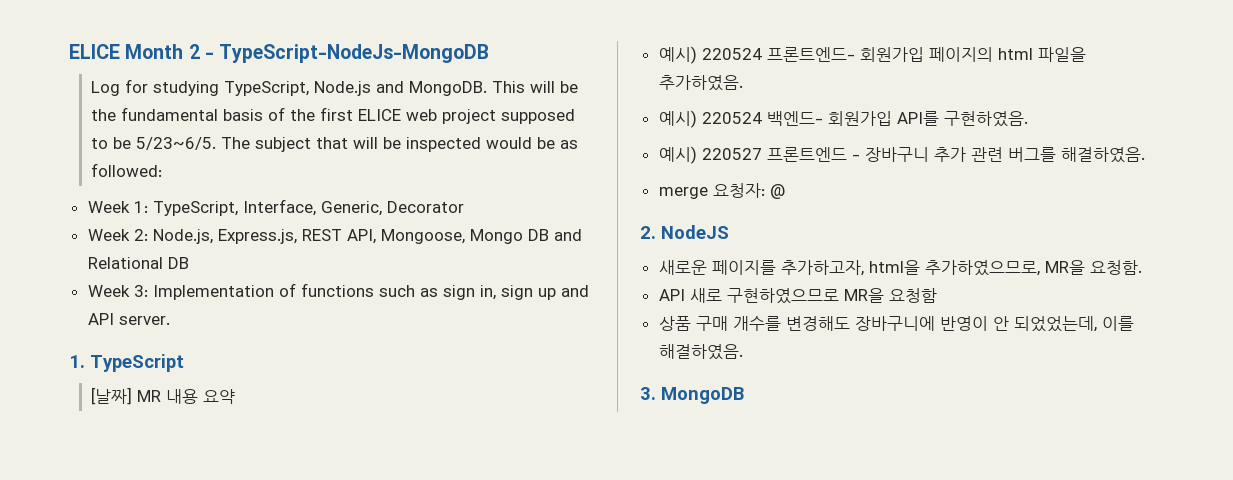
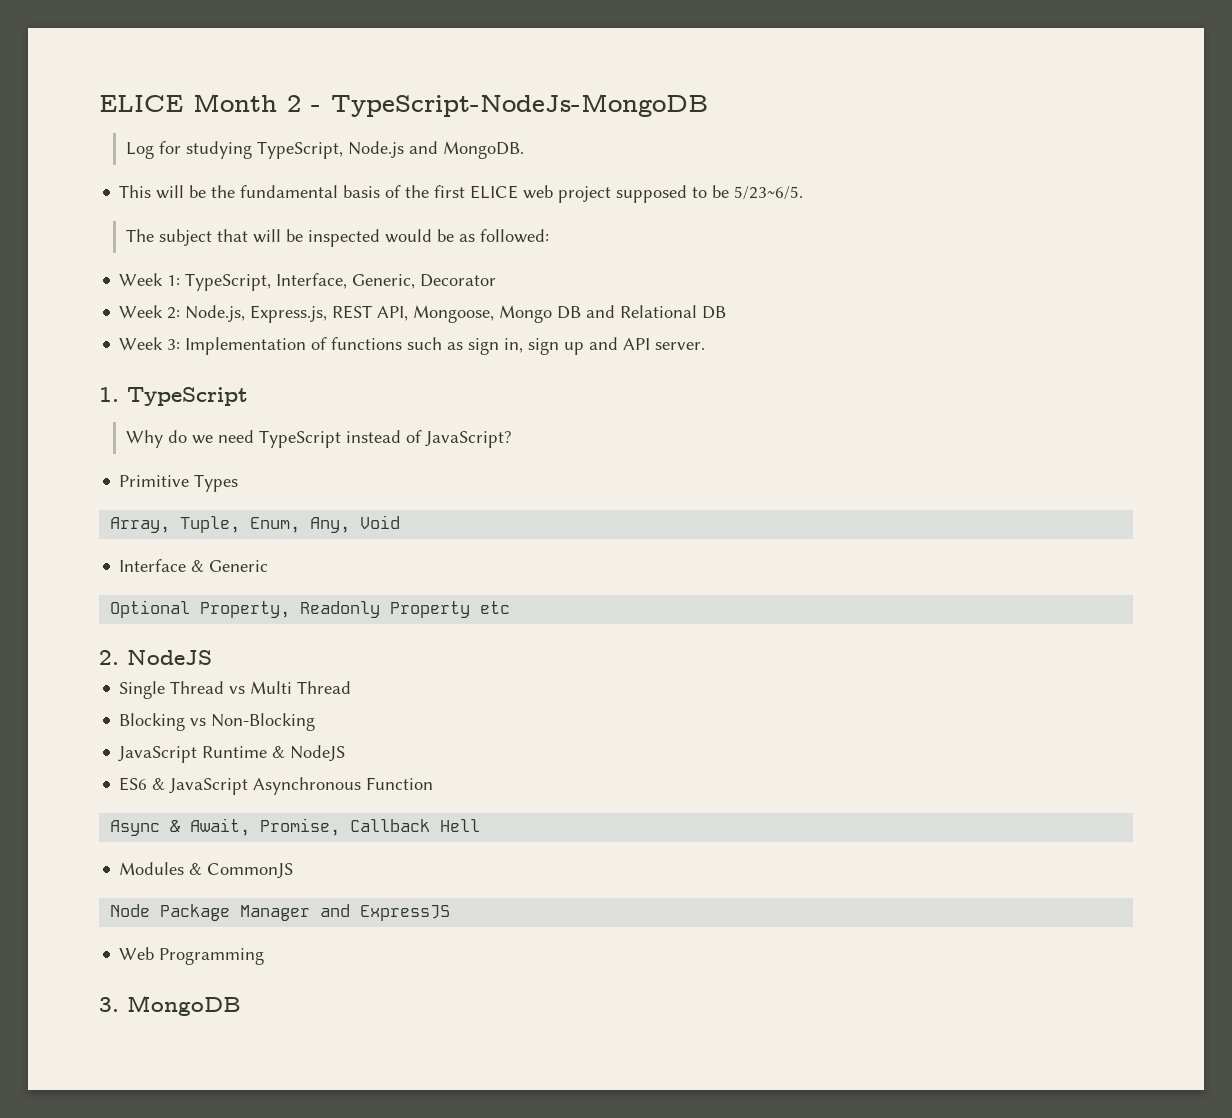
(488, 88) none -> (525, 150) //
(217, 143) none -> (804, 193) //
[91,387,236,405] [658,46,1086,64] [658,75,743,91] [658,110,1028,128] [658,146,1145,164] [658,183,785,199] [640,225,729,239] [658,260,1142,276] [658,288,937,304] [658,316,1134,332] [658,344,743,360] [날짜] MR 내용 요약 // 예시) 220524 프론트엔드- 회원가입 페이지의 html 파일을 추가하였음. // 예시) 220524 백엔드- 회원가입 API를 구현하였음. // 예시) 220527 프론트엔드 - 장바구니 추가 관련 버그를 해결하였음. // merge 요청자: @ // 2. NodeJS // 새로운 페이지를 추가하고자, html을 추가하였으므로, MR을 요청함. // API 새로 구현하였으므로 MR을 요청함 // 상품 구매 개수를 변경해도 장바구니에 반영이 안 되었었는데, 이를 해결하였음. -> [126,430,513,448] [119,474,239,492] [110,515,401,533] [119,559,269,572] [110,600,511,618] [99,650,212,665] [119,681,352,699] [119,713,316,731] [118,745,346,763] [119,777,434,795] [110,818,481,836] [119,862,294,879] [110,904,451,921] [119,947,265,965] Why do we need TypeScript instead of JavaScript? // Primitive Types // Array, Tuple, Enum, Any, Void // Interface & Generic // Optional Property, Readonly Property etc // 2. NodeJS // Single Thread vs Multi Thread // Blocking vs Non-Blocking // JavaScript Runtime & NodeJS // ES6 & JavaScript Asynchronous Function // Async & Await, Promise, Callback Hell // Modules & CommonJS // Node Package Manager and ExpressJS // Web Programming

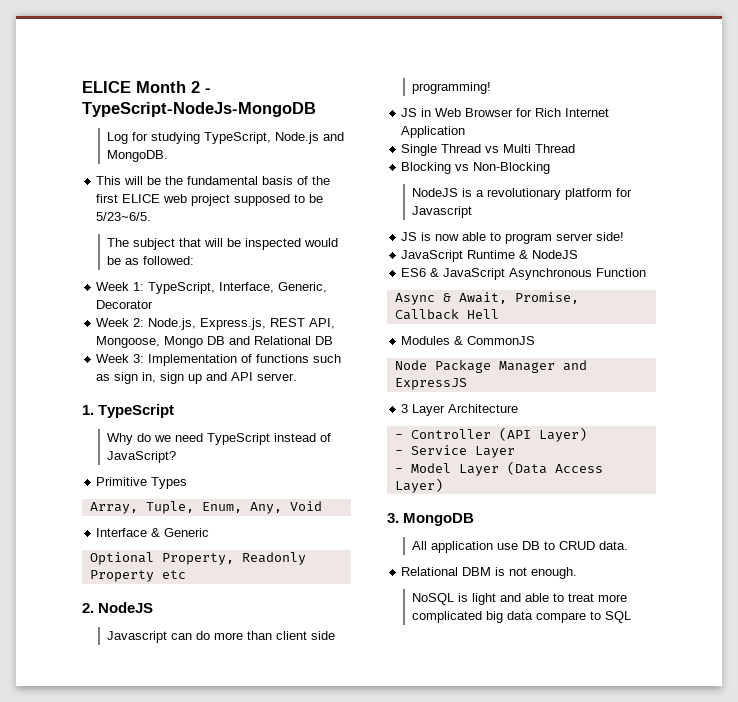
(212, 657) none -> [107,631,336,643] [412,82,492,94] [401,108,610,117] [401,126,466,138] // Javascript can do more than client side programming! // JS in Web Browser for Rich Internet Application
(316, 722) none -> [412,188,633,200] [412,206,473,218] [401,232,625,244] // NodeJS is a revolutionary platform for Javascript // JS is now able to program server side!
[119,947,265,965] [99,995,241,1016] Web Programming // 3. MongoDB -> [401,404,519,416] [394,427,587,442] [394,445,515,458] [394,461,603,476] [394,478,443,493] [387,513,475,526] [412,541,629,553] [401,567,578,579] [412,593,628,605] [412,611,632,623] 3 Layer Architecture // - Controller (API Layer) // - Service Layer // - Model Layer (Data Access Layer) // 3. MongoDB // All application use DB to CRUD data. // Relational DBM is not enough. // NoSQL is light and able to treat more complicated big data compare to SQL

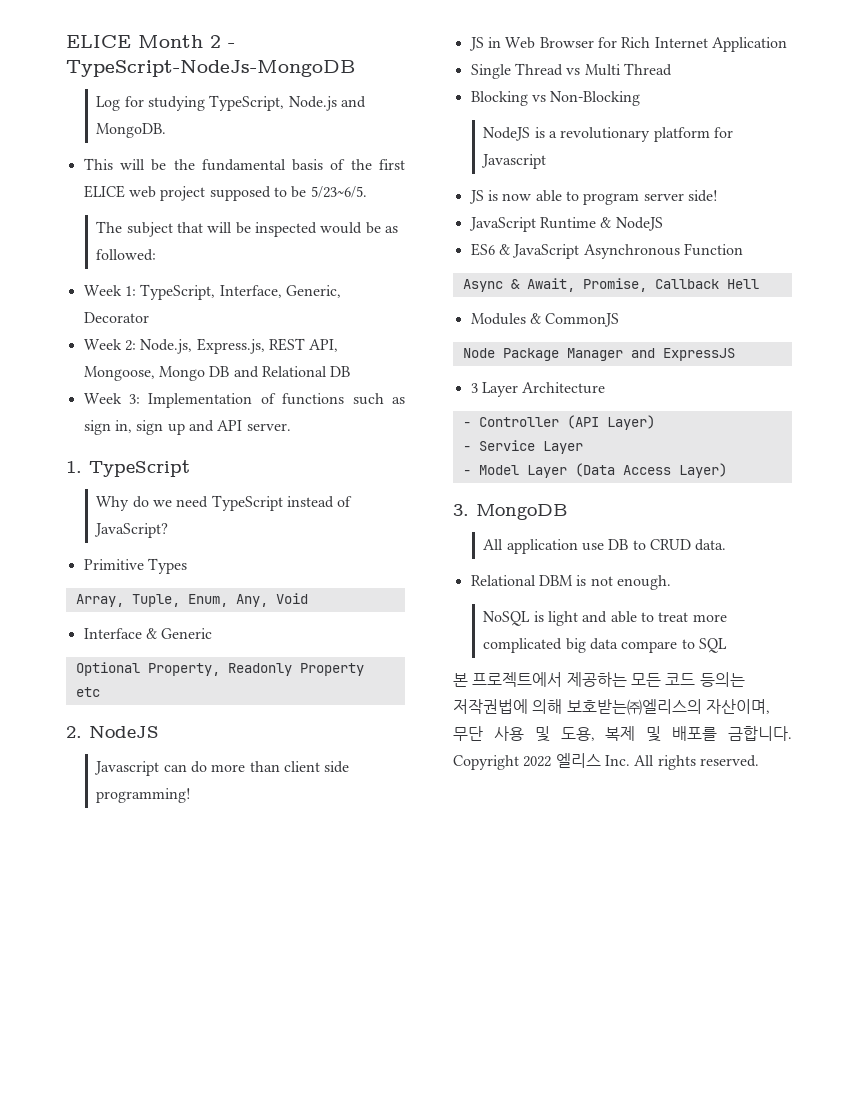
(632, 617) none -> [453,672,745,687] [453,699,770,715] [453,726,792,742] [453,753,759,770] // 본 프로젝트에서 제공하는 모든 코드 등의는 저작권법에 의해 보호받는㈜엘리스의 자산이며, 무단 사용 및 도용, 복제 및 배포를 금합니다. Copyright 2022 엘리스 Inc. All rights reserved.

